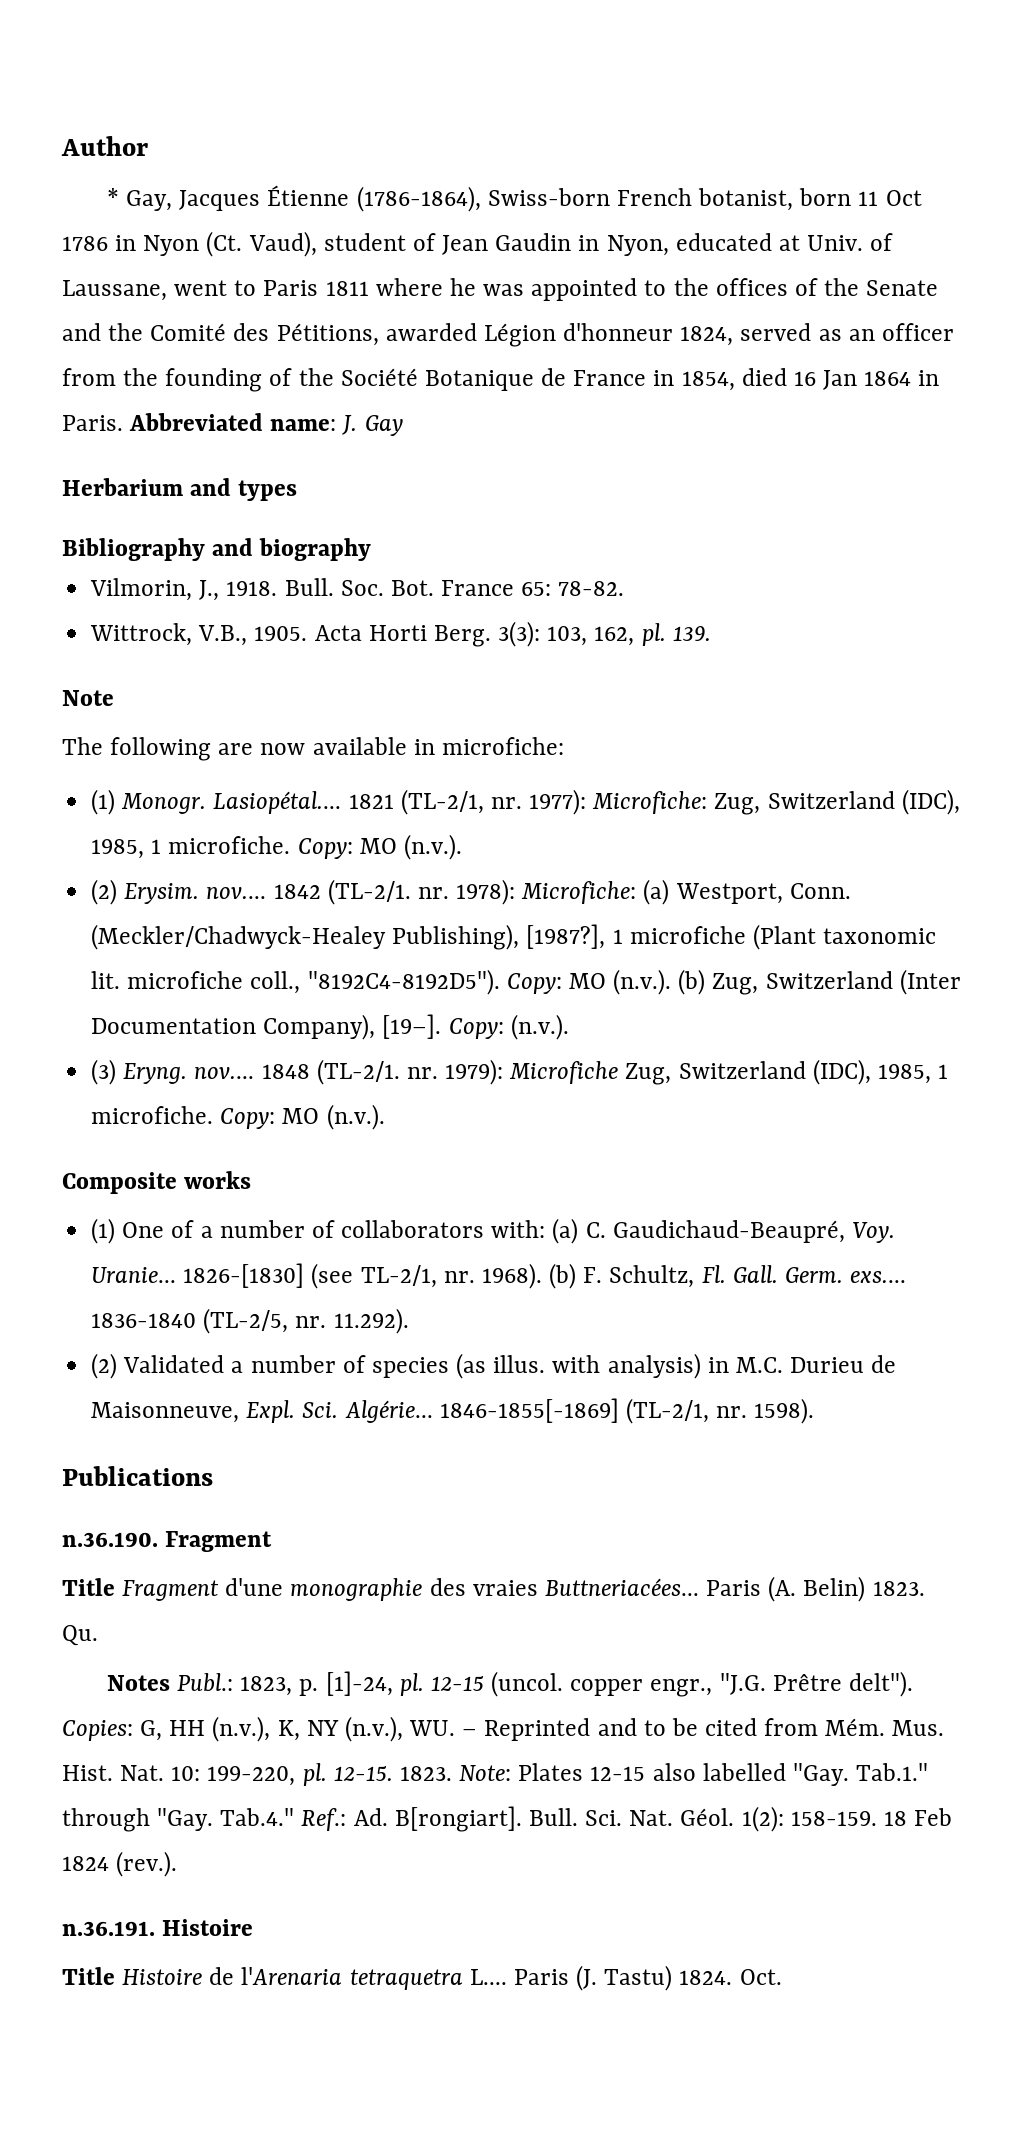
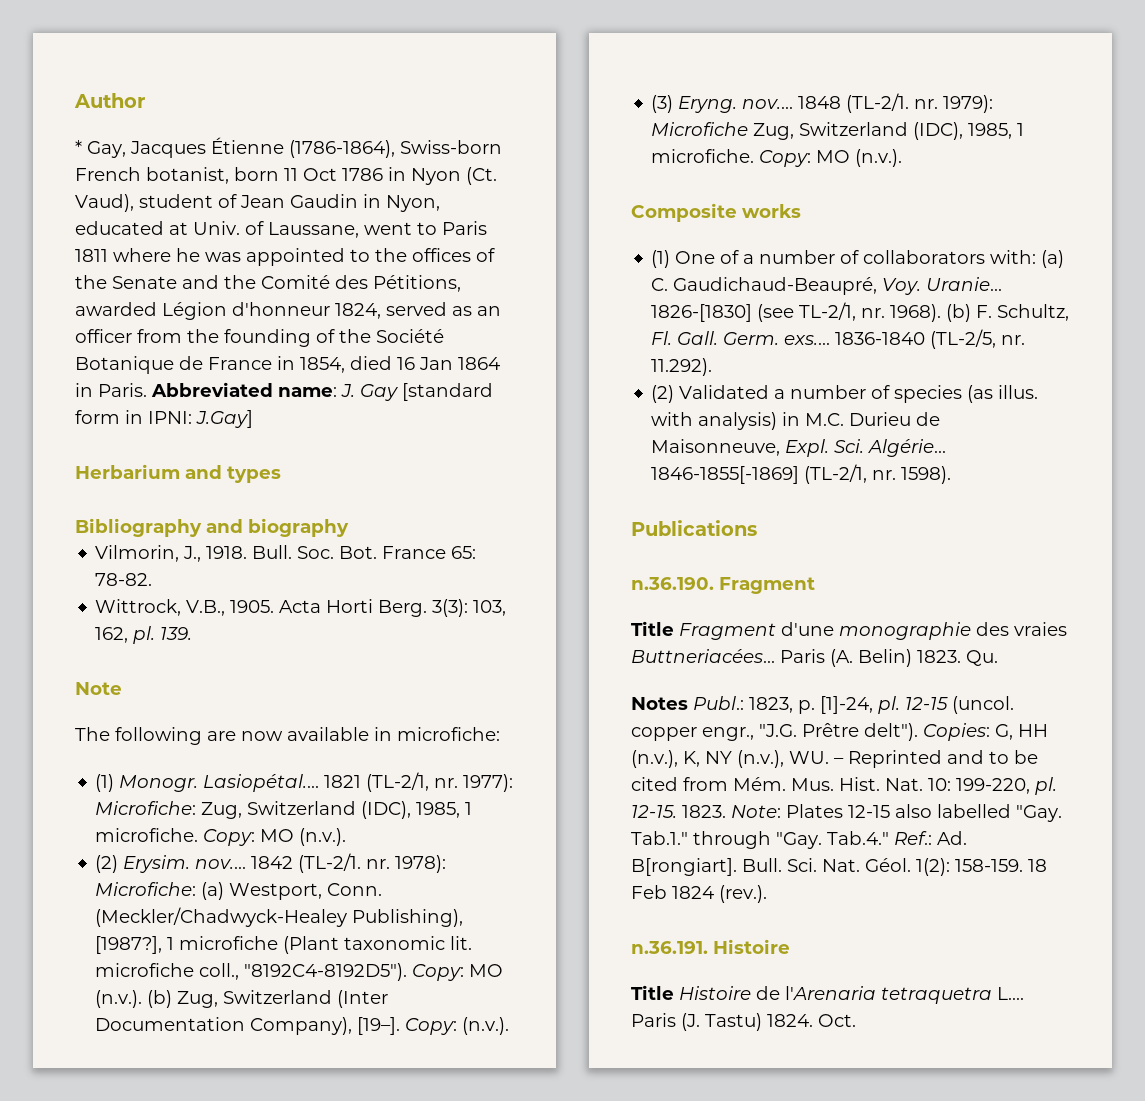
(403, 425) none -> [402,383,493,401] [75,410,253,428] [standard form in IPNI: J.Gay]

